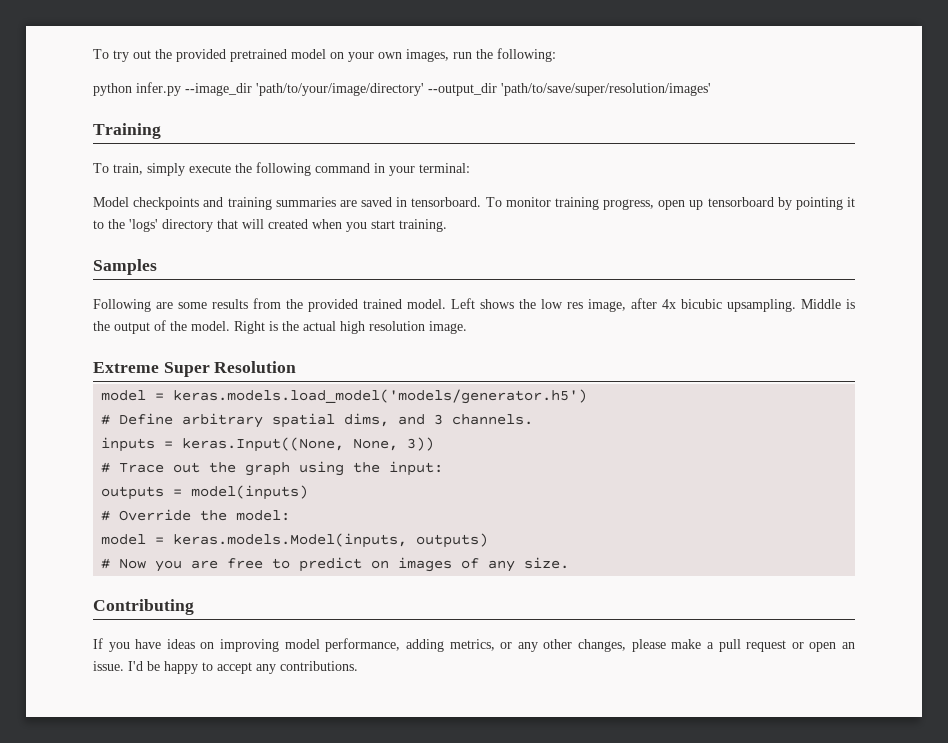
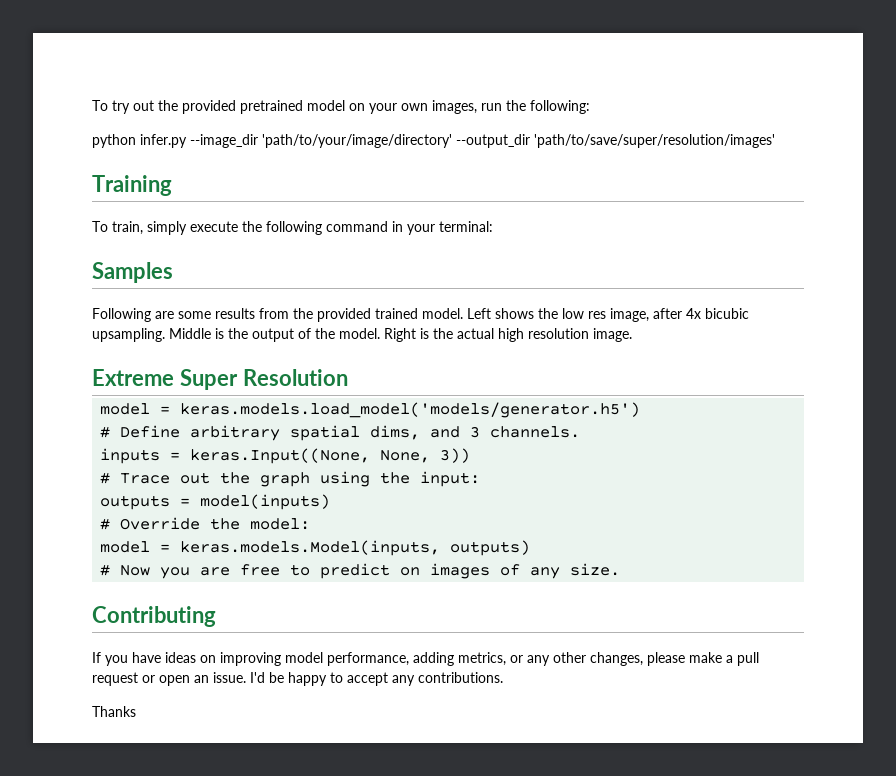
[93,197,855,210] [93,219,447,232] // Model checkpoints and training summaries are saved in tensorboard. To monitor training progress, open up tensorboard by pointing it to the 'logs' directory that will created when you start training. -> (493, 226) none
(358, 666) none -> [92,706,136,717] // Thanks

